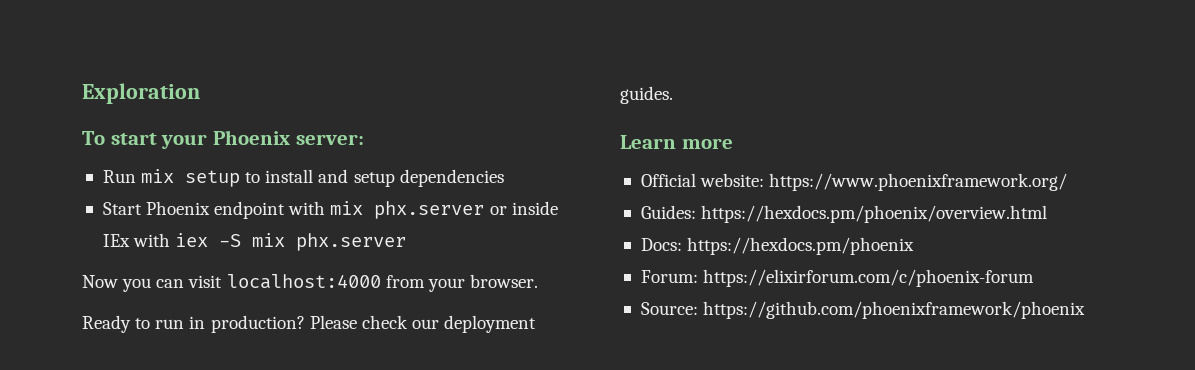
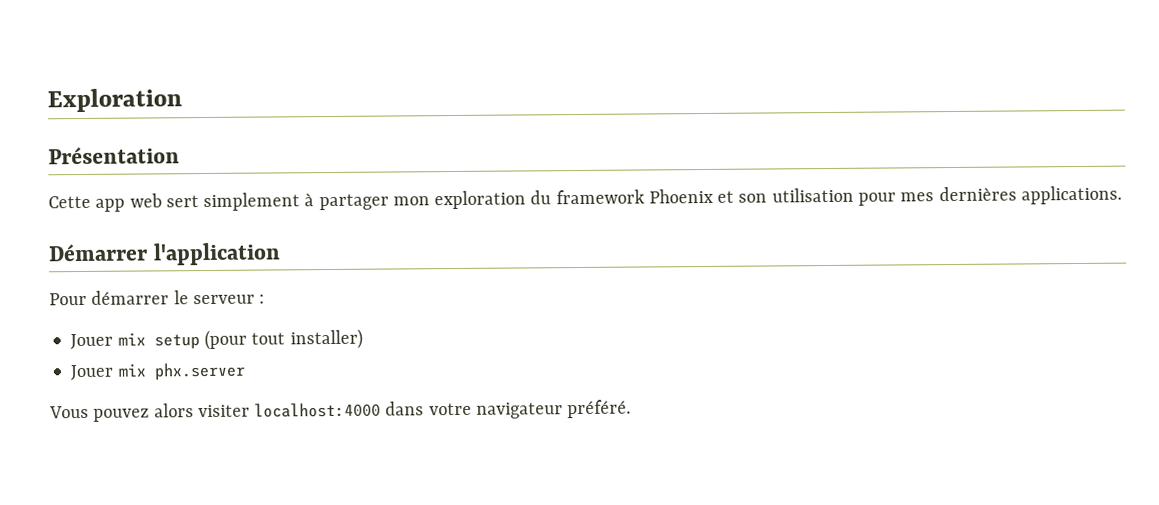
[82,130,364,149] [102,169,504,187] [102,201,558,219] [102,233,407,251] [82,274,538,292] [82,315,537,333] [620,86,673,104] [620,135,733,149] [640,173,1068,191] [640,205,1048,223] [640,237,915,255] [640,269,1035,287] [640,301,1086,319] To start your Phoenix server: // Run mix setup to install and setup dependencies // Start Phoenix endpoint with mix phx.server or inside IEx with iex -S mix phx.server // Now you can visit localhost:4000 from your browser. // Ready to run in production? Please check our deployment guides. // Learn more // Official website: https://www.phoenixframework.org/ // Guides: https://hexdocs.pm/phoenix/overview.html // Docs: https://hexdocs.pm/phoenix // Forum: https://elixirforum.com/c/phoenix-forum // Source: https://github.com/phoenixframework/phoenix -> [48,146,180,165] [48,185,1122,212] [48,242,281,266] [49,290,266,306] [70,328,363,351] [70,362,246,381] [49,399,632,422] Présentation // Cette app web sert simplement à partager mon exploration du framework Phoenix et son utilisation pour mes dernières applications. // Démarrer l'application // Pour démarrer le serveur : // Jouer mix setup (pour tout installer) // Jouer mix phx.server // Vous pouvez alors visiter localhost:4000 dans votre navigateur préféré.

